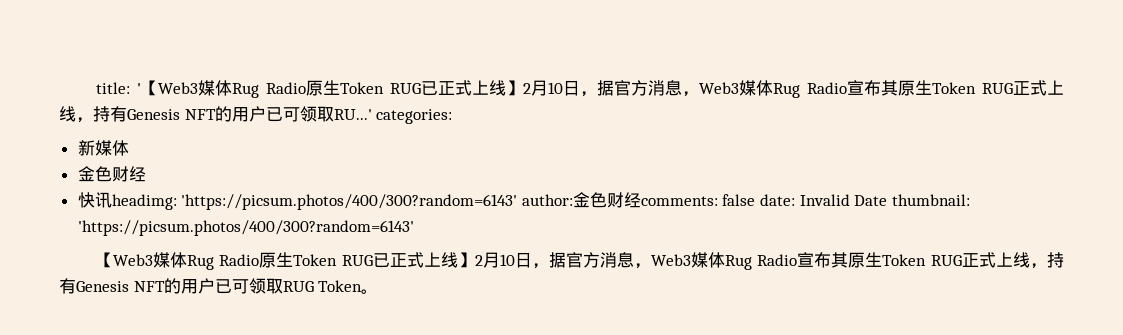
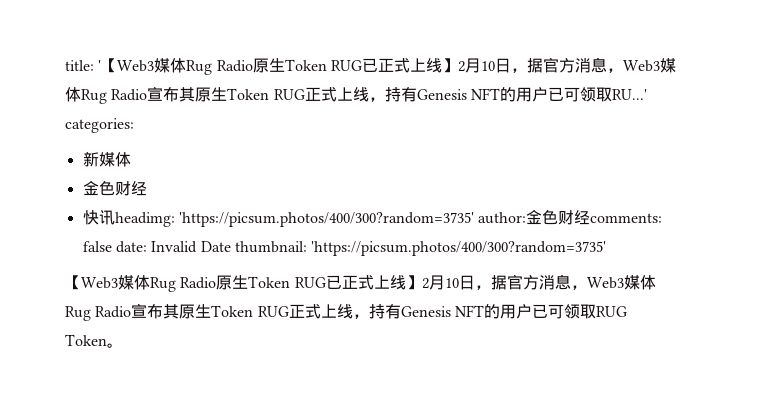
[181,194,518,210] 'https://picsum.photos/400/300?random=6143' -> [178,212,474,227] 'https://picsum.photos/400/300?random=3735'
[77,220,414,236] 'https://picsum.photos/400/300?random=6143' -> [311,241,607,256] 'https://picsum.photos/400/300?random=3735'

